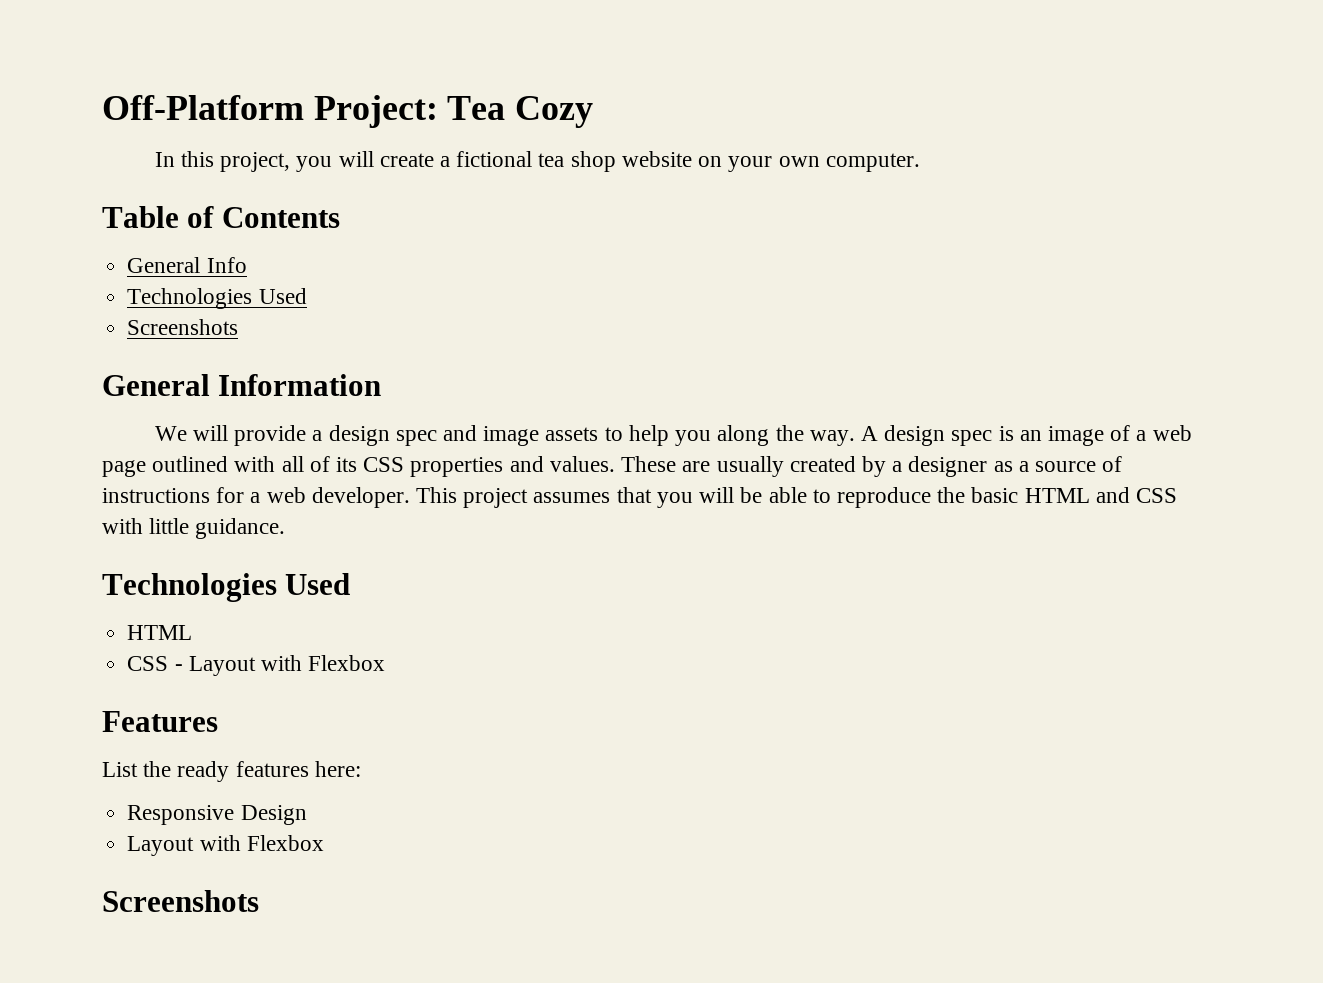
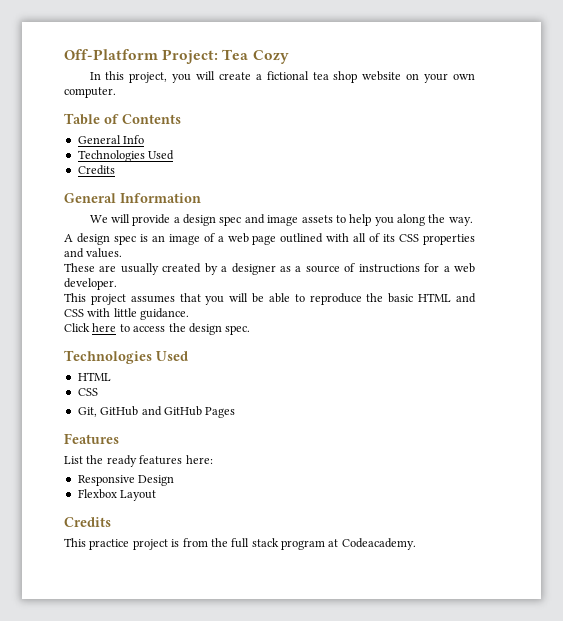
[127,319,239,335] Screenshots -> [77,165,115,175] Credits
(855, 438) none -> (473, 221) //
(615, 464) none -> (123, 253) //
(410, 497) none -> (117, 284) //
(286, 528) none -> [64,323,251,335] // Click here to access the design spec.
[174,655,386,676] - Layout with Flexbox -> [77,406,236,418] // Git, GitHub and GitHub Pages
[127,835,324,856] [102,890,259,912] Layout with Flexbox // Screenshots -> [77,489,157,501] [64,517,111,527] [64,538,416,550] Flexbox Layout // Credits // This practice project is from the full stack program at Codeacademy.

